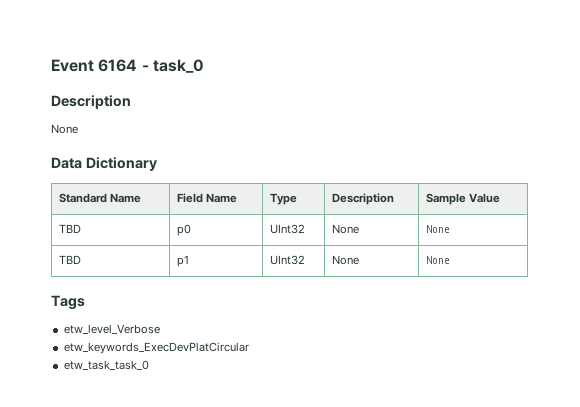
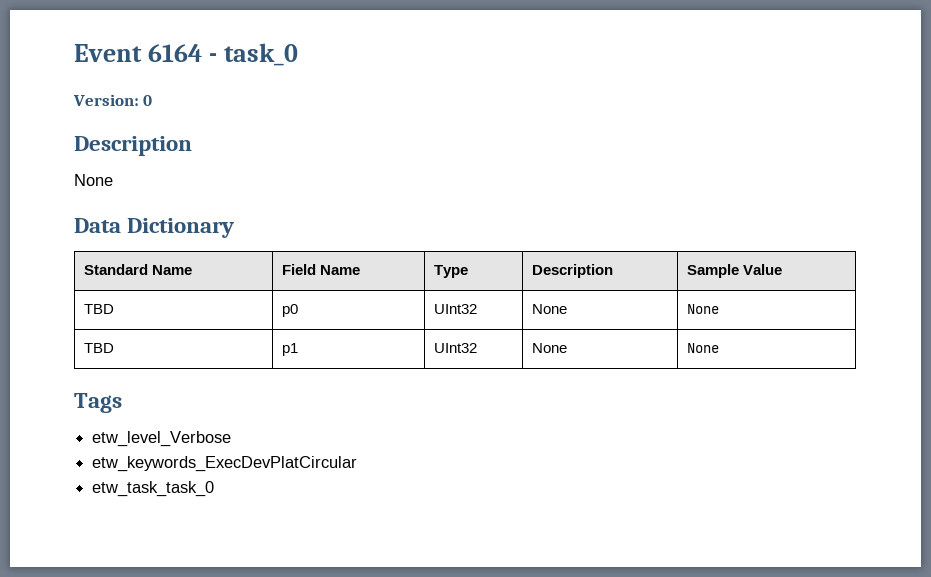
(204, 66) none -> [73,94,153,106] // Version: 0

